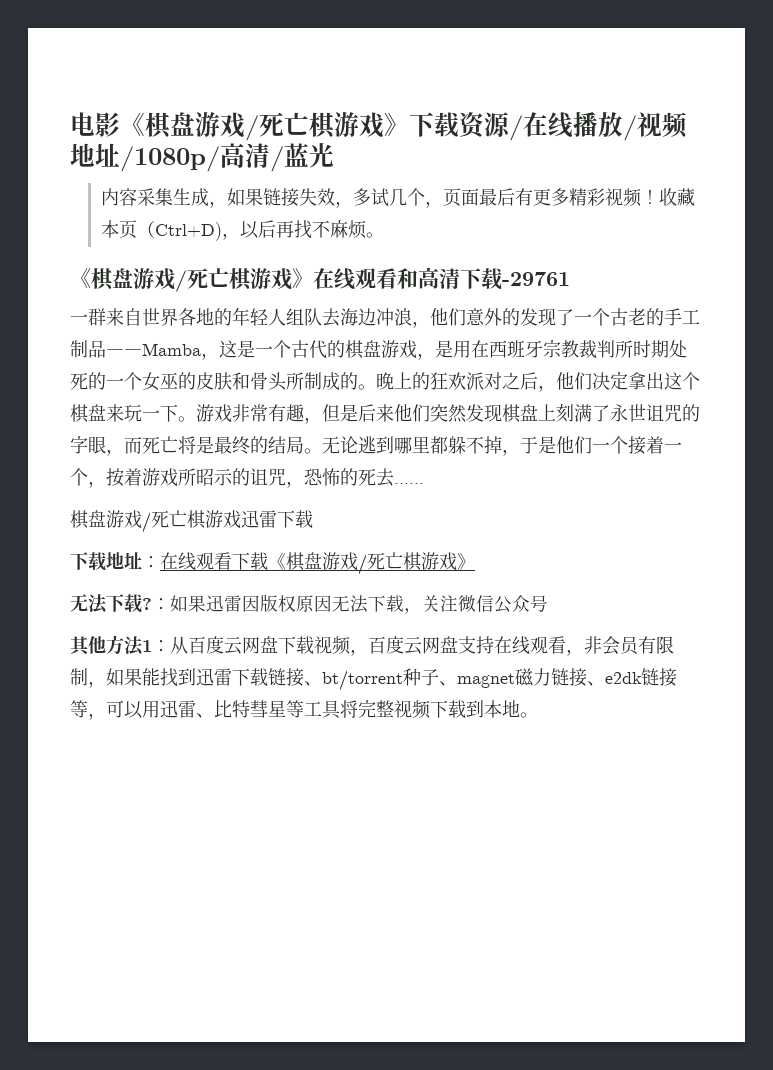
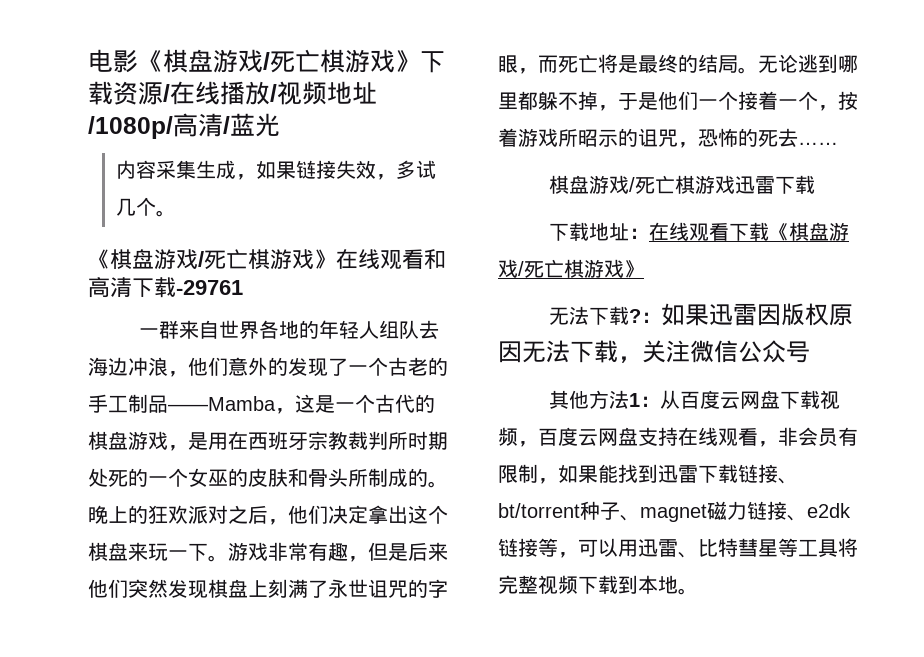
[424,188,695,208] [100,219,366,241] ，页面最后有更多精彩视频！收藏本页（Ctrl+D)，以后再找不麻烦 -> (156, 206) none

